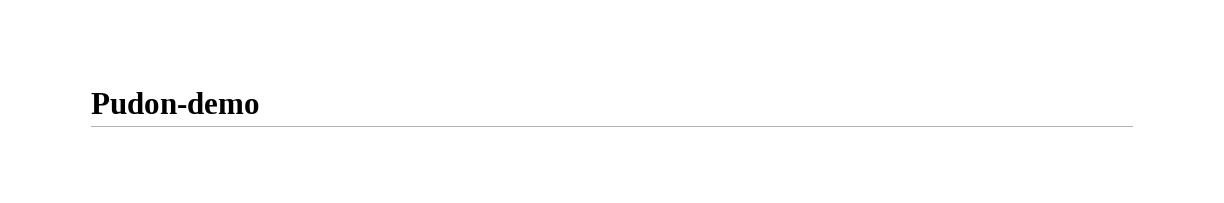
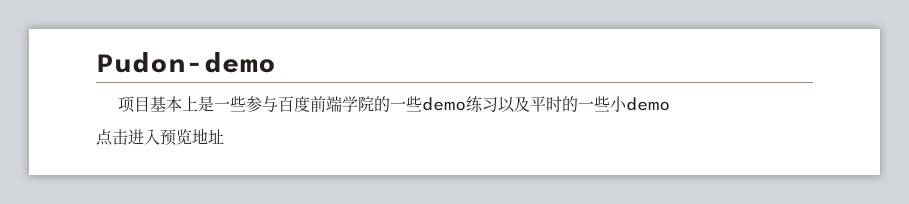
(260, 103) none -> [117,96,670,113] [96,128,224,146] // 项目基本上是一些参与百度前端学院的一些demo练习以及平时的一些小demo // 点击进入预览地址

